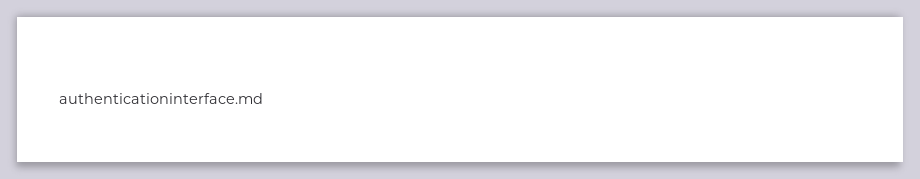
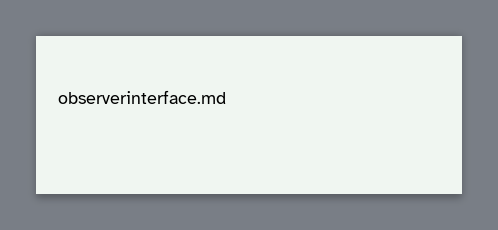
[59,93,263,104] authenticationinterface.md -> [58,90,226,104] observerinterface.md

